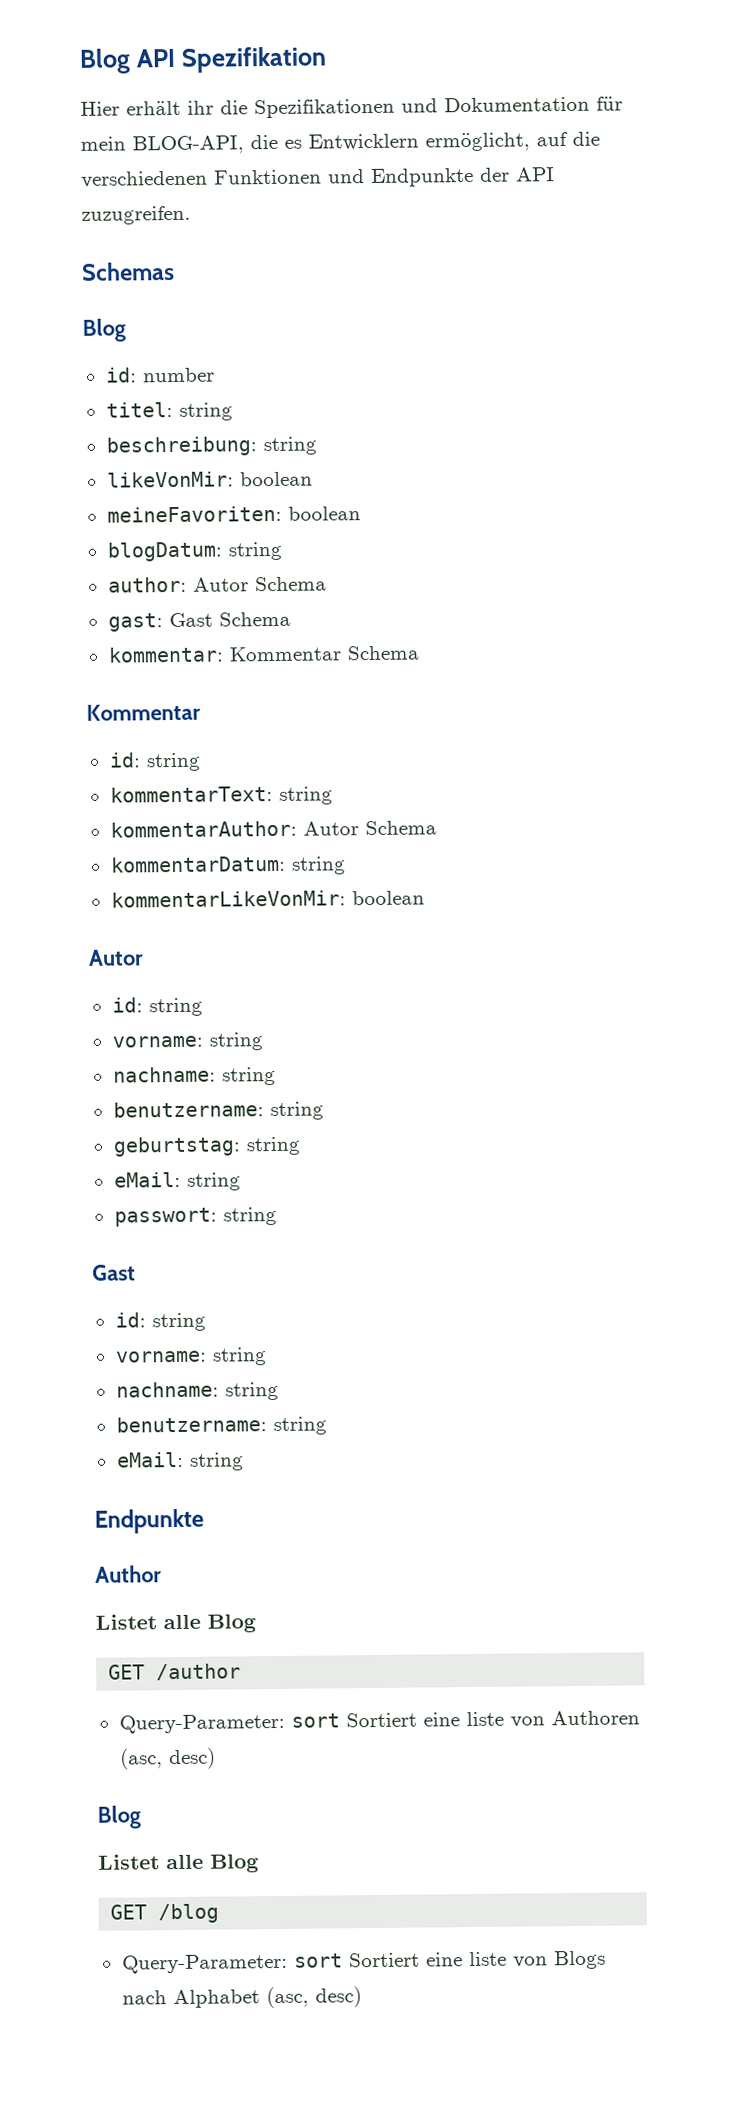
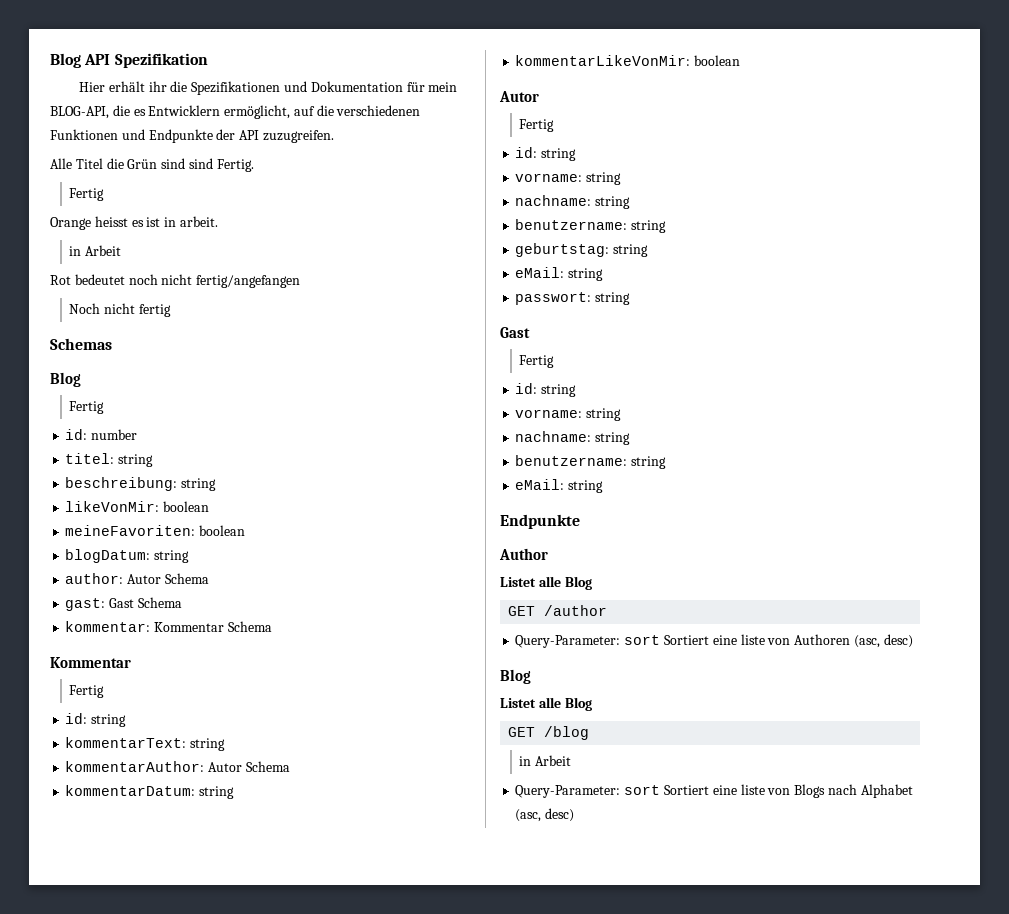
(191, 215) none -> [50,158,254,172] [69,188,105,201] [50,216,218,230] [69,245,122,256] [50,274,301,288] [69,303,171,317] // Alle Titel die Grün sind sind Fertig. // Fertig // Orange heisst es ist in arbeit. // in Arbeit // Rot bedeutet noch nicht fertig/angefangen // Noch nicht fertig
(126, 330) none -> [69,401,105,414] // Fertig
(201, 712) none -> [69,685,105,698] // Fertig
(144, 957) none -> [519,119,555,132] // Fertig
(136, 1272) none -> [519,355,555,368] // Fertig
(220, 1913) none -> [519,755,572,766] // in Arbeit

